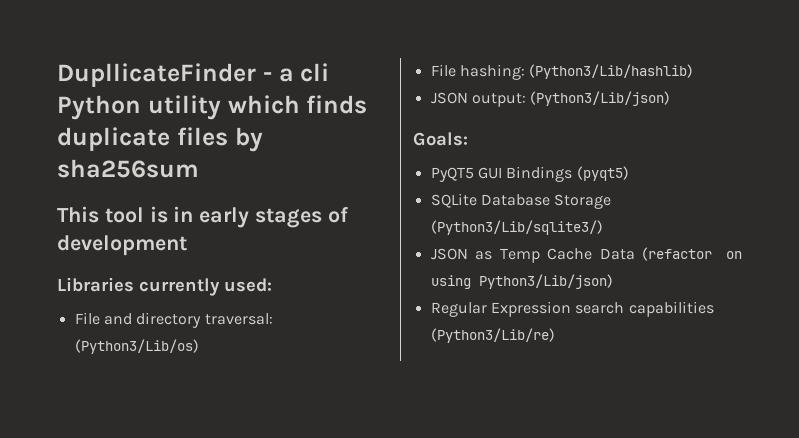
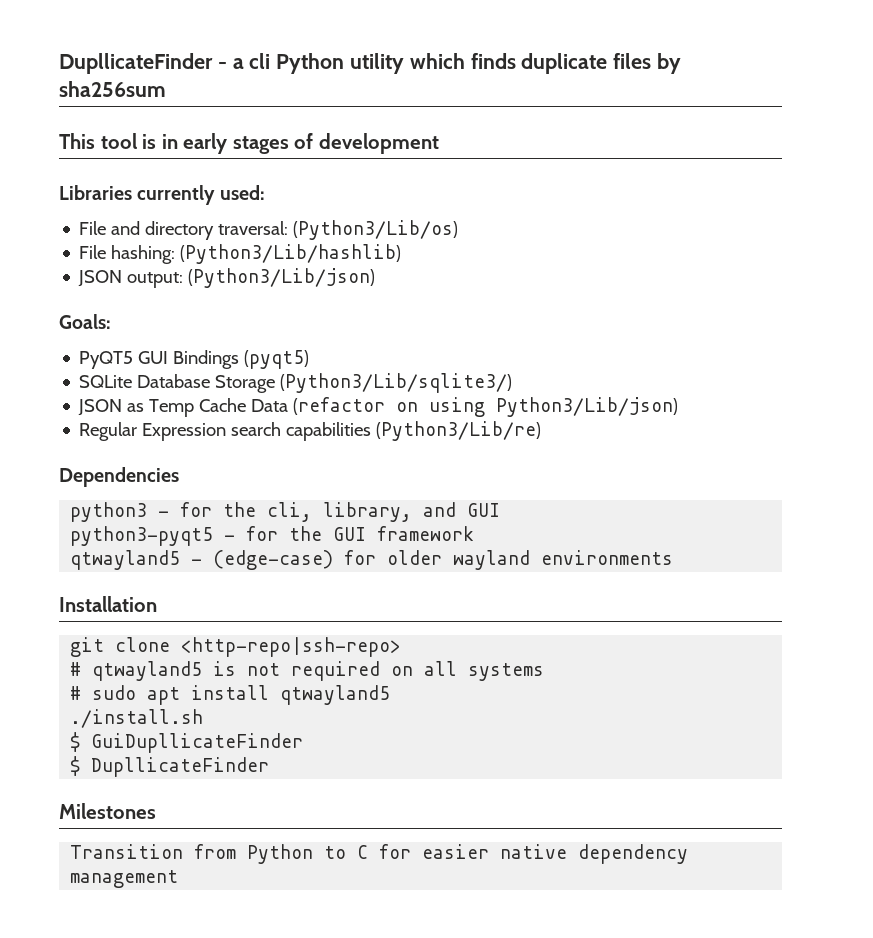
(555, 335) none -> [59,467,179,487] [70,502,501,522] [70,526,475,546] [70,550,674,570] [59,596,157,612] [70,637,402,657] [70,661,545,681] [70,685,391,705] [70,709,204,728] [70,732,304,753] [70,756,270,777] [59,803,156,819] [70,844,689,864] [70,870,179,888] // Dependencies // python3 - for the cli, library, and GUI // python3-pyqt5 - for the GUI framework // qtwayland5 - (edge-case) for older wayland environments // Installation // git clone <http-repo|ssh-repo> // # qtwayland5 is not required on all systems // # sudo apt install qtwayland5 // ./install.sh // $ GuiDupllicateFinder // $ DupllicateFinder // Milestones // Transition from Python to C for easier native dependency management

